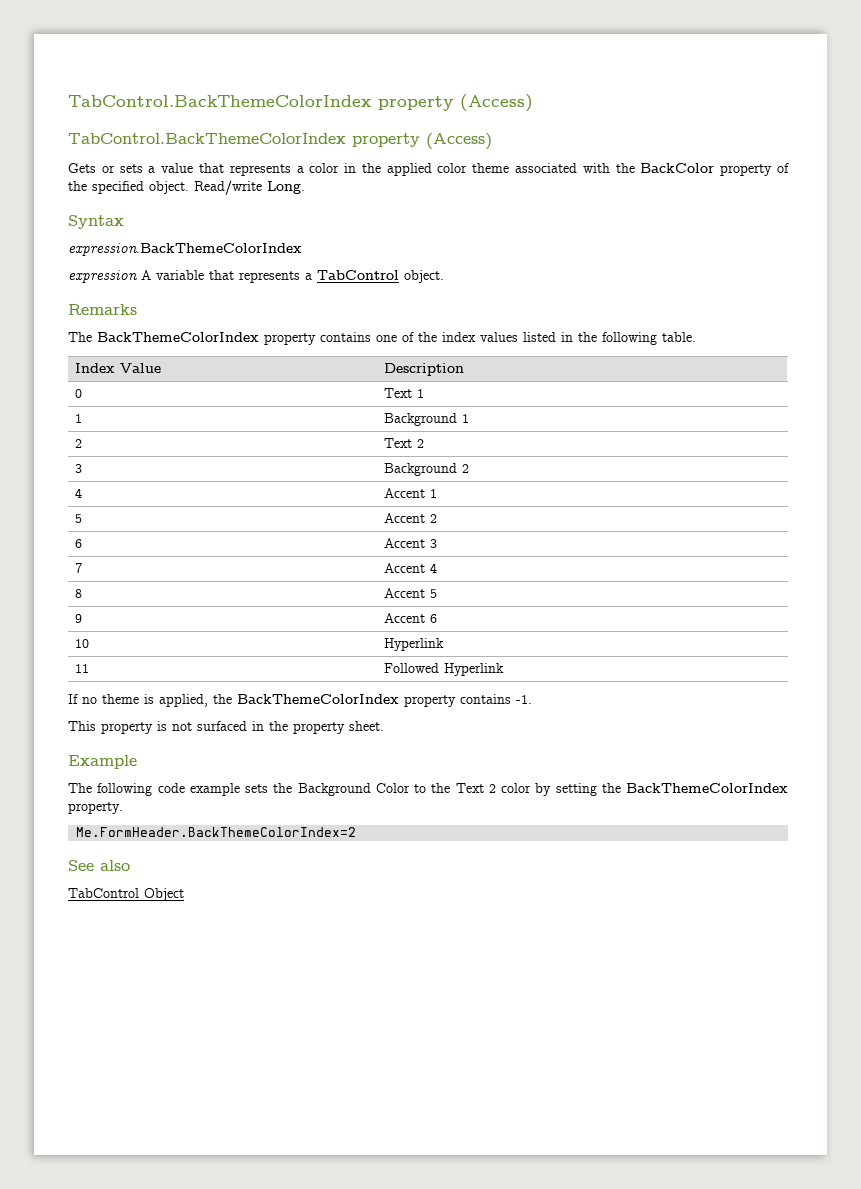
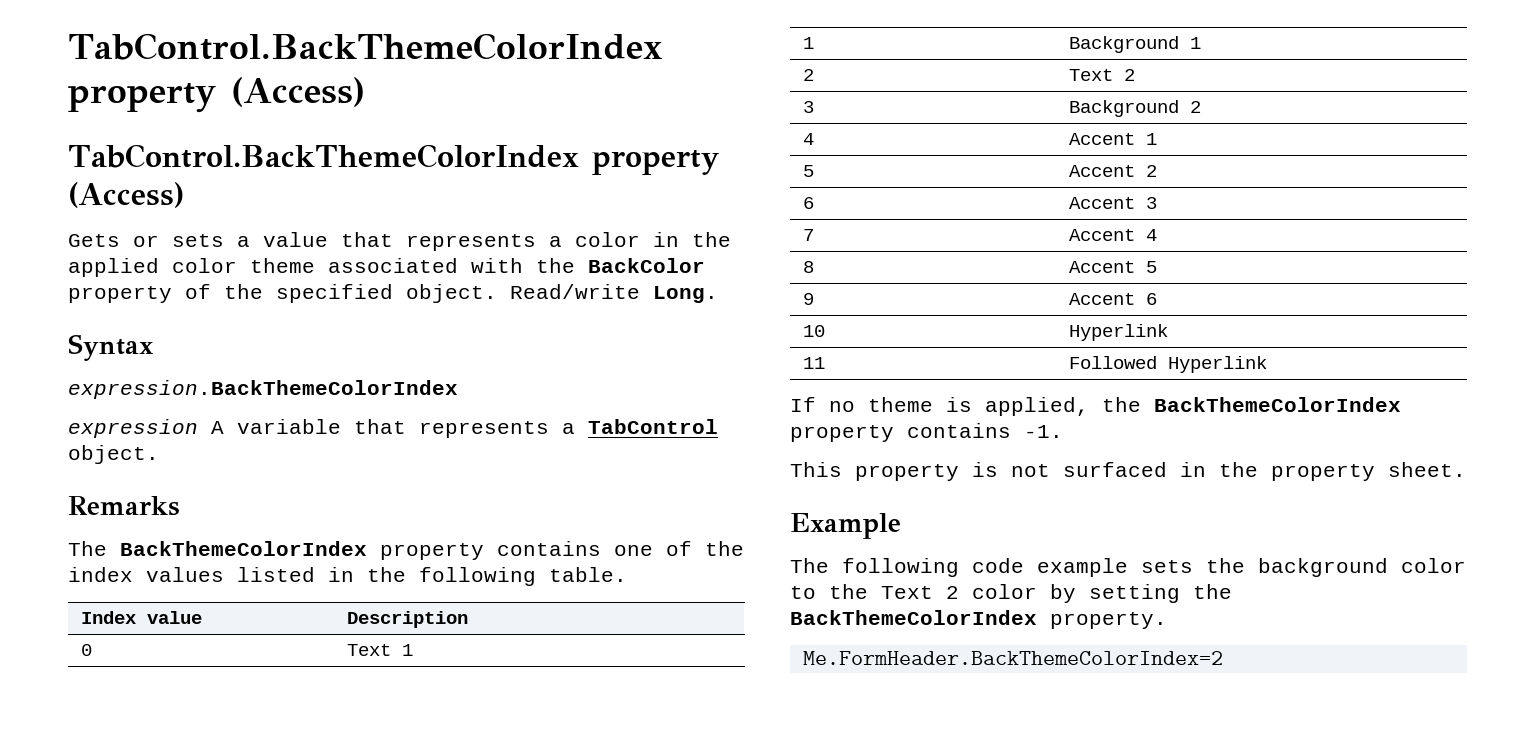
[120,363,162,373] Value -> [147,611,203,624] value
[297,783,410,796] Background Color -> [1258,558,1466,577] background color
[68,860,130,871] [68,888,184,901] // See also // TabControl Object -> (1223, 658) none

